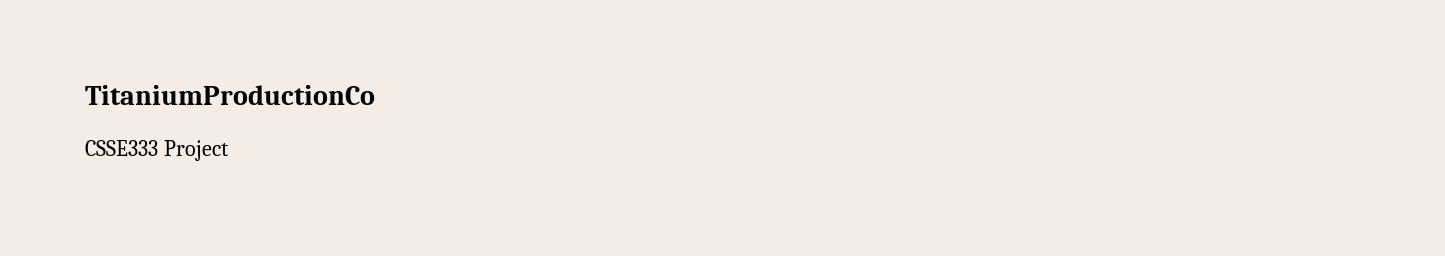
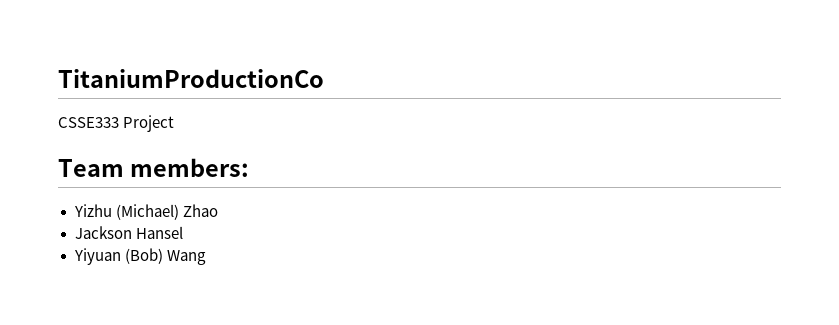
(229, 150) none -> [58,158,250,177] [73,204,218,220] [74,226,183,239] [73,248,206,265] // Team members: // Yizhu (Michael) Zhao // Jackson Hansel // Yiyuan (Bob) Wang

